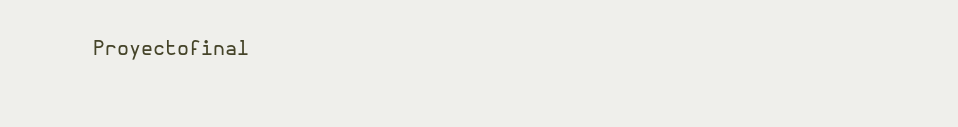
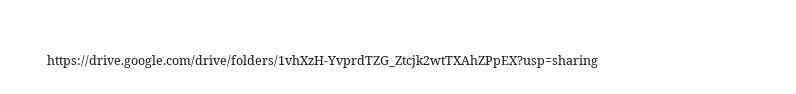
[93,40,249,60] Proyectofinal -> [47,55,598,68] https://drive.google.com/drive/folders/1vhXzH-YvprdTZG_Ztcjk2wtTXAhZPpEX?usp=sharing

